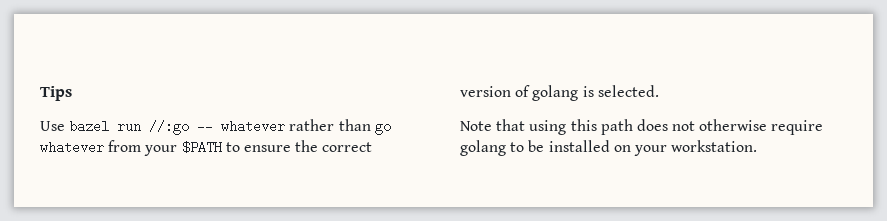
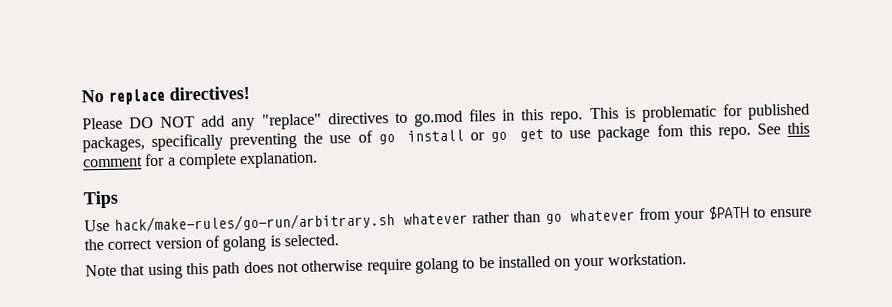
[40,86,72,101] [40,120,214,135] Tips // Use bazel run //:go -- -> [81,85,250,105] [82,103,811,131] [82,122,810,153] [83,151,319,170] [83,190,119,209] [84,212,395,233] No replace directives! // Please DO NOT add any "replace" directives to go.mod files in this repo. This is problematic for published packages, specifically preventing the use of go install or go get to use package fom this repo. See this comment for a complete explanation. // Tips // Use hack/make-rules/go-run/arbitrary.sh

